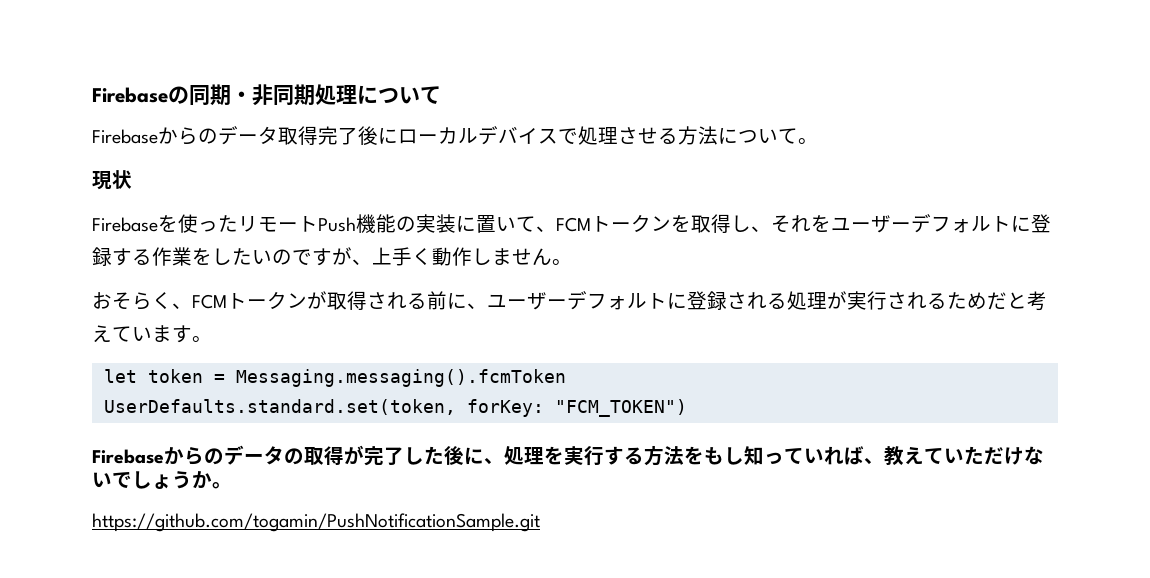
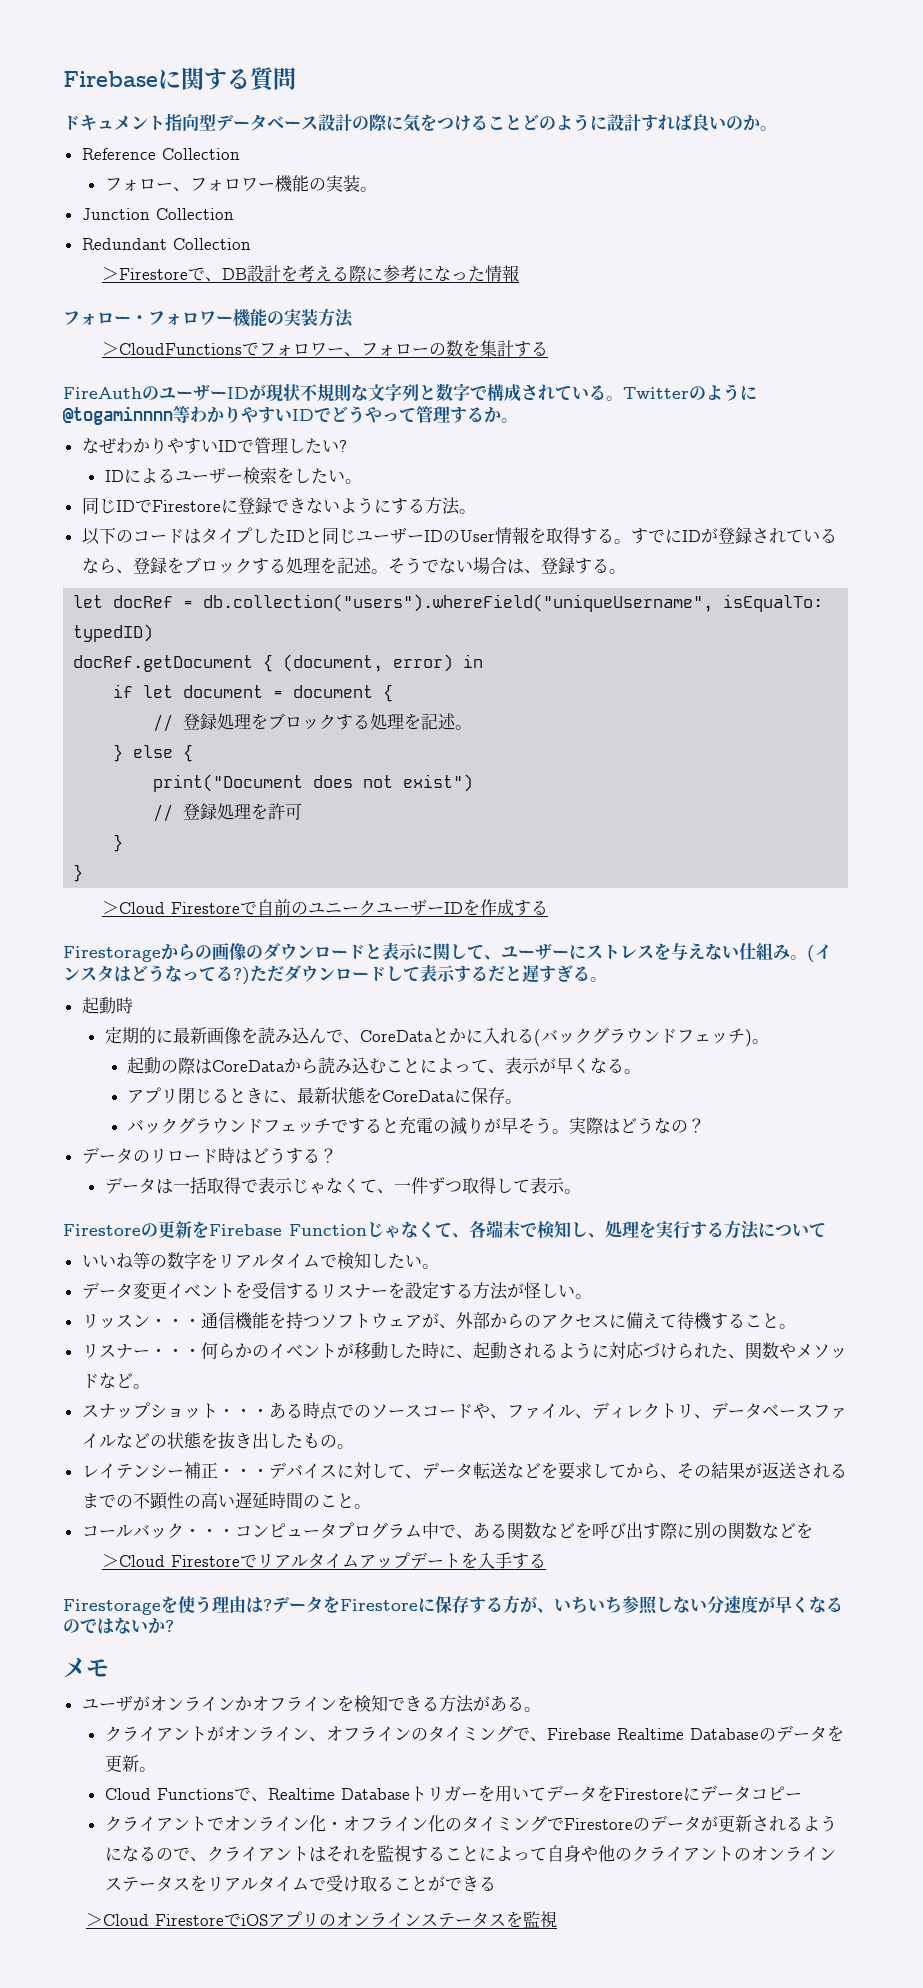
[92,84,441,106] [92,126,818,145] [92,170,132,190] [92,214,1051,233] [92,247,572,266] [92,291,1047,311] [92,325,212,343] [103,369,566,387] [103,399,687,417] [92,445,484,466] Firebaseの同期・非同期処理について // Firebaseからのデータ取得完了後にローカルデバイスで処理させる方法について。 // 現状 // Firebaseを使ったリモートPush機能の実装に置いて、FCMトークンを取得し、それをユーザーデフォルトに登録する作業をしたいのですが、上手く動作しません。 // おそらく、FCMトークンが取得される前に、ユーザーデフォルトに登録される処理が実行されるためだと考えています。 // let token = Messaging.messaging().fcmToken // UserDefaults.standard.set(token, forKey: "FCM_TOKEN") // Firebaseからのデータの取得が完了した後に -> [63,67,296,92] [63,113,777,132] [81,148,240,160] [104,175,377,192] [81,208,234,220] [81,238,251,250] [102,265,520,282] [63,308,354,328] [102,340,549,357] [63,383,757,402] [63,405,518,425] [81,437,347,454] [104,467,362,484] [81,497,476,515] [81,527,837,545] [81,557,626,574] [73,594,824,612] [73,624,154,642] [73,654,484,672] [113,684,394,702] [153,713,473,732] [113,744,194,762] [153,774,474,792] [153,803,303,822] [113,834,124,852] [73,864,84,882] [102,899,549,916] [63,942,832,962] [63,964,607,985] [81,997,133,1014] [104,1027,769,1047] [127,1057,642,1074] [127,1087,523,1104] [127,1116,706,1135] [81,1147,337,1164] [104,1177,581,1194] [63,1220,588,1238] Firebaseに関する質問 // ドキュメント指向型データベース設計の際に気をつけることどのように設計すれば良いのか。 // Reference Collection // フォロー、フォロワー機能の実装。 // Junction Collection // Redundant Collection // ＞Firestoreで、DB設計を考える際に参考になった情報 // フォロー・フォロワー機能の実装方法 // ＞CloudFunctionsでフォロワー、フォローの数を集計する // FireAuthのユーザーIDが現状不規則な文字列と数字で構成されている。Twitterのように@togaminnnn等わかりやすいIDでどうやって管理するか。 // なぜわかりやすいIDで管理したい? // IDによるユーザー検索をしたい。 // 同じIDでFirestoreに登録できないようにする方法。 // 以下のコードはタイプしたIDと同じユーザーIDのUser情報を取得する。すでにIDが登録されているなら、登録をブロックする処理を記述。そうでない場合は、登録する。 // let docRef = db.collection("users").whereField("uniqueUsername", isEqualTo: typedID) // docRef.getDocument { (document, error) in // if let document = document { // // 登録処理をブロックする処理を記述。 // } else { // print("Document does not exist") // // 登録処理を許可 // } // } // ＞Cloud Firestoreで自前のユニークユーザーIDを作成する // Firestorageからの画像のダウンロードと表示に関して、ユーザーにストレスを与えない仕組み。(インスタはどうなってる?)ただダウンロードして表示するだと遅すぎる。 // 起動時 // 定期的に最新画像を読み込んで、CoreDataとかに入れる(バックグラウンドフェッチ)。 // 起動の際はCoreDataから読み込むことによって、表示が早くなる。 // アプリ閉じるときに、最新状態をCoreDataに保存。 // バックグラウンドフェッチですると充電の減りが早そう。実際はどうなの？ // データのリロード時はどうする？ // データは一括取得で表示じゃなくて、一件ずつ取得して表示。 // Firestoreの更新をFirebase Functionじゃなくて、各端末で検知し
[684,446,1044,466] [92,471,232,489] [92,513,540,532] をもし知っていれば、教えていただけないでしょうか。 // https://github.com/togamin/PushNotificationSample.git -> [758,1222,826,1238] [81,1252,439,1269] [81,1282,592,1300] [81,1312,796,1329] [81,1342,847,1359] [81,1373,150,1389] [81,1402,847,1420] [81,1432,354,1449] [81,1462,847,1480] [81,1492,371,1510] [81,1522,813,1539] [102,1552,547,1569] [63,1595,843,1615] [63,1617,174,1634] [63,1658,109,1678] [81,1695,541,1713] [104,1725,844,1742] [104,1755,156,1772] [104,1785,802,1802] [104,1815,837,1832] [104,1845,836,1862] [104,1875,496,1892] [85,1911,557,1928] について // いいね等の数字をリアルタイムで検知したい。 // データ変更イベントを受信するリスナーを設定する方法が怪しい。 // リッスン・・・通信機能を持つソフトウェアが、外部からのアクセスに備えて待機すること。 // リスナー・・・何らかのイベントが移動した時に、起動されるように対応づけられた、関数やメソッドなど。 // スナップショット・・・ある時点でのソースコードや、ファイル、ディレクトリ、データベースファイルなどの状態を抜き出したもの。 // レイテンシー補正・・・デバイスに対して、データ転送などを要求してから、その結果が返送されるまでの不顕性の高い遅延時間のこと。 // コールバック・・・コンピュータプログラム中で、ある関数などを呼び出す際に別の関数などを // ＞Cloud Firestoreでリアルタイムアップデートを入手する // Firestorageを使う理由は?データをFirestoreに保存する方が、いちいち参照しない分速度が早くなるのではないか? // メモ // ユーザがオンラインかオフラインを検知できる方法がある。 // クライアントがオンライン、オフラインのタイミングで、Firebase Realtime Databaseのデータを更新。 // Cloud Functionsで、Realtime Databaseトリガーを用いてデータをFirestoreにデータコピー // クライアントでオンライン化・オフライン化のタイミングでFirestoreのデータが更新されるようになるので、クライアントはそれを監視することによって自身や他のクライアントのオンラインステータスをリアルタイムで受け取ることができる // ＞Cloud FirestoreでiOSアプリのオンラインステータスを監視

